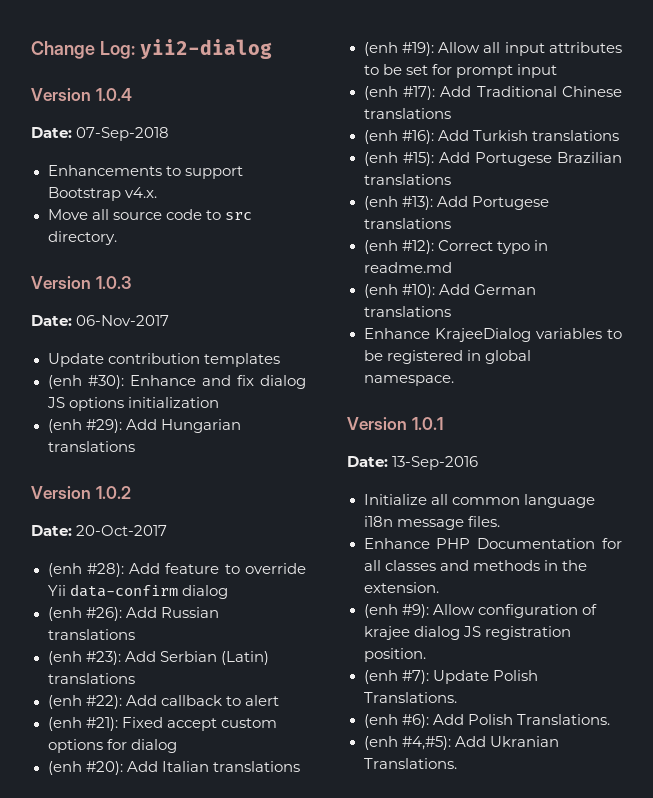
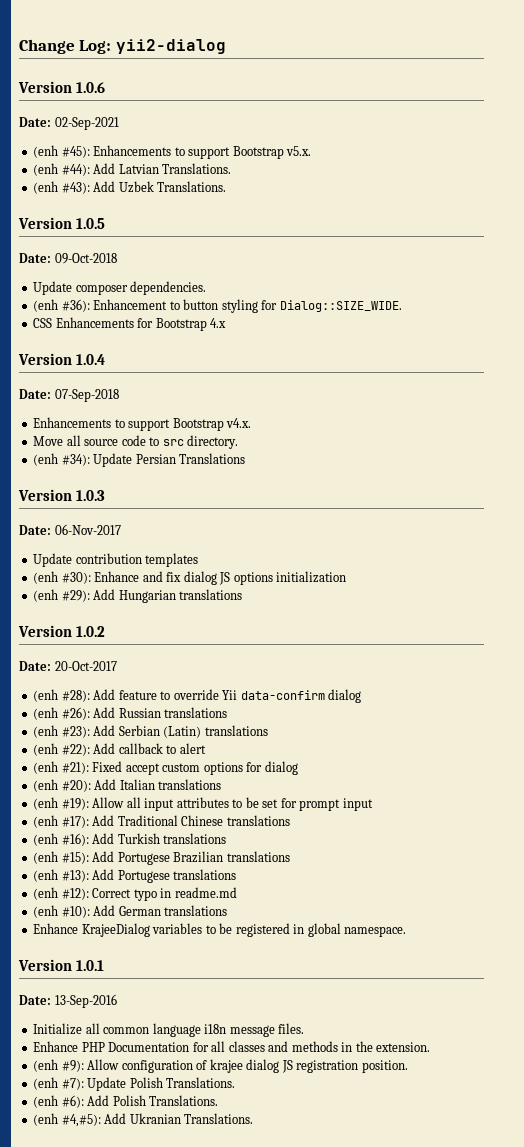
(272, 49) none -> [18,81,106,93] [19,117,119,130] [33,145,312,159] [33,163,232,176] [33,181,227,194] [18,217,106,229] [19,253,117,264] [33,281,207,295] [33,299,402,313] [33,317,227,331] // Version 1.0.6 // Date: 02-Sep-2021 // (enh #45): Enhancements to support Bootstrap v5.x. // (enh #44): Add Latvian Translations. // (enh #43): Add Uzbek Translations. // Version 1.0.5 // Date: 09-Oct-2018 // Update composer dependencies. // (enh #36): Enhancement to button styling for Dialog::SIZE_WIDE. // CSS Enhancements for Bootstrap 4.x
(117, 238) none -> [33,453,246,467] // (enh #34): Update Persian Translations

